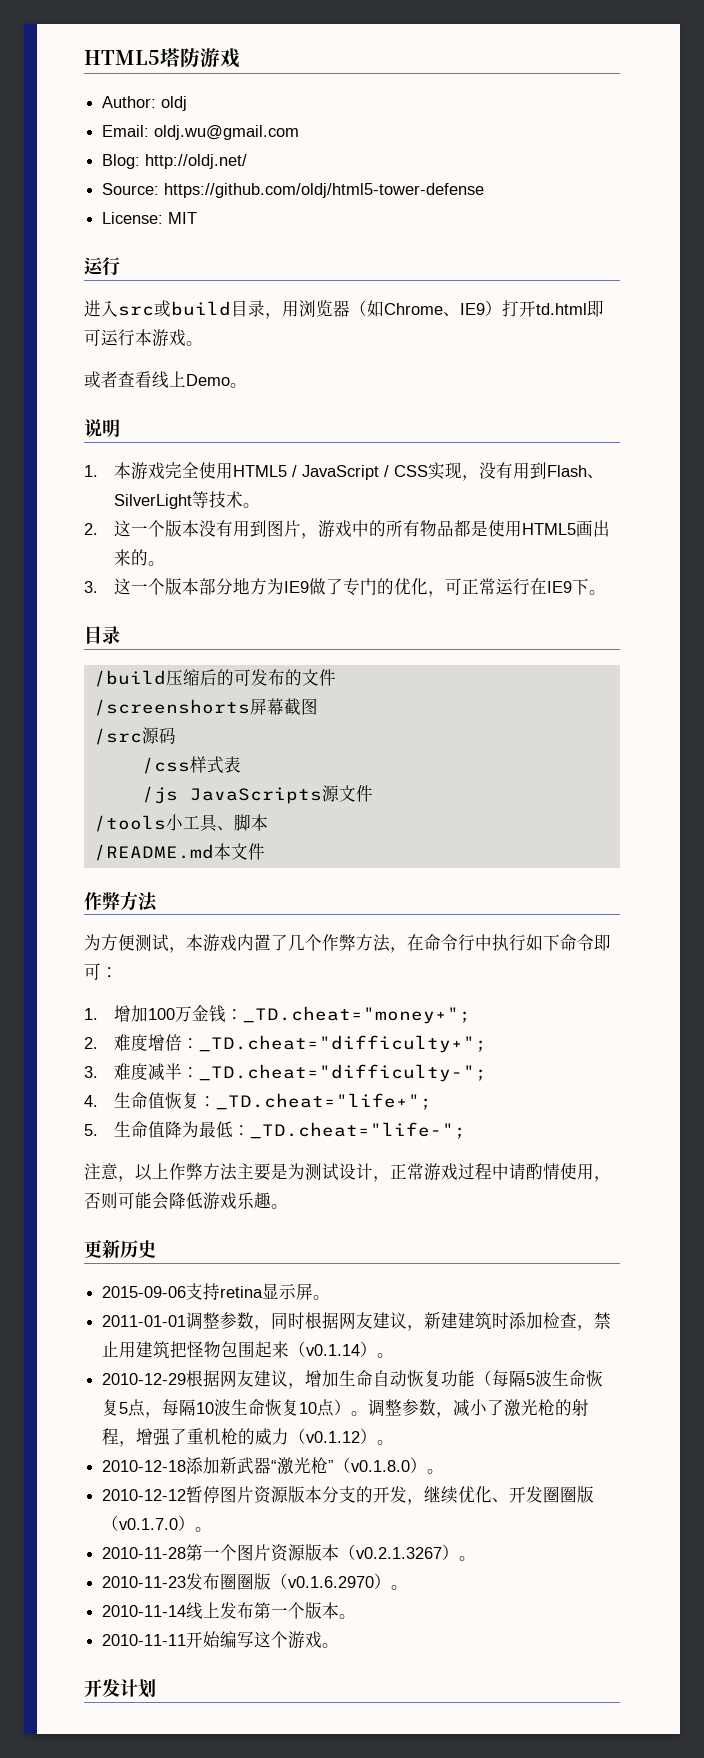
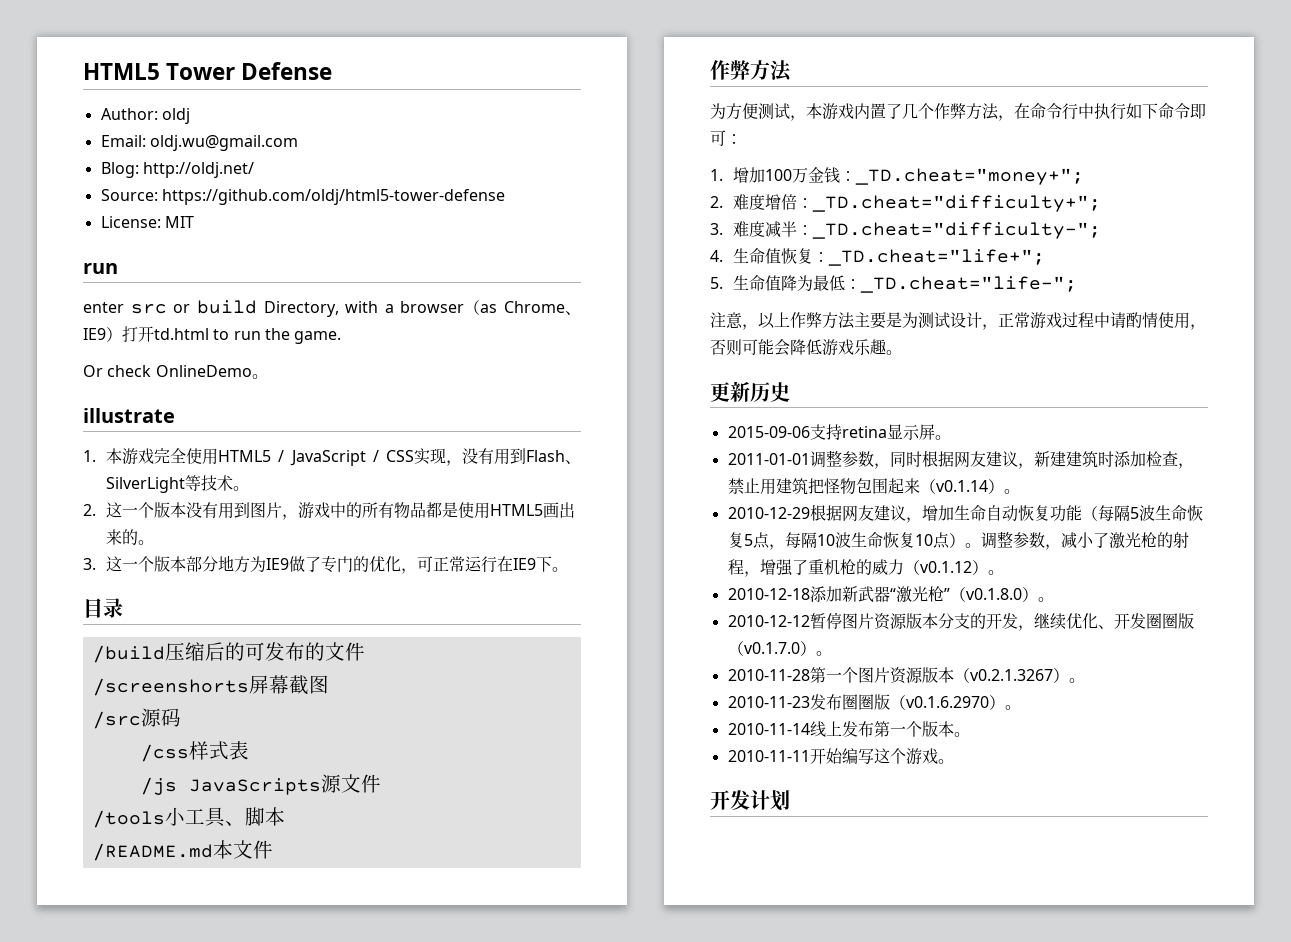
[84,48,240,68] HTML5塔防游戏 -> [83,62,333,80] HTML5 Tower Defense
[84,257,120,276] [84,300,384,319] 运行 // 进入src或build目录，用浏览器（如 -> [83,263,118,274] [83,300,498,317] run // enter src or build Directory, with a browser（as
[587,300,604,317] [84,329,203,347] [84,371,247,389] [84,419,120,437] 即可运行本游戏。 // 或者查看线上Demo。 // 说明 -> [213,328,342,344] [83,365,268,379] [83,408,175,423] to run the game. // Or check OnlineDemo。 // illustrate

